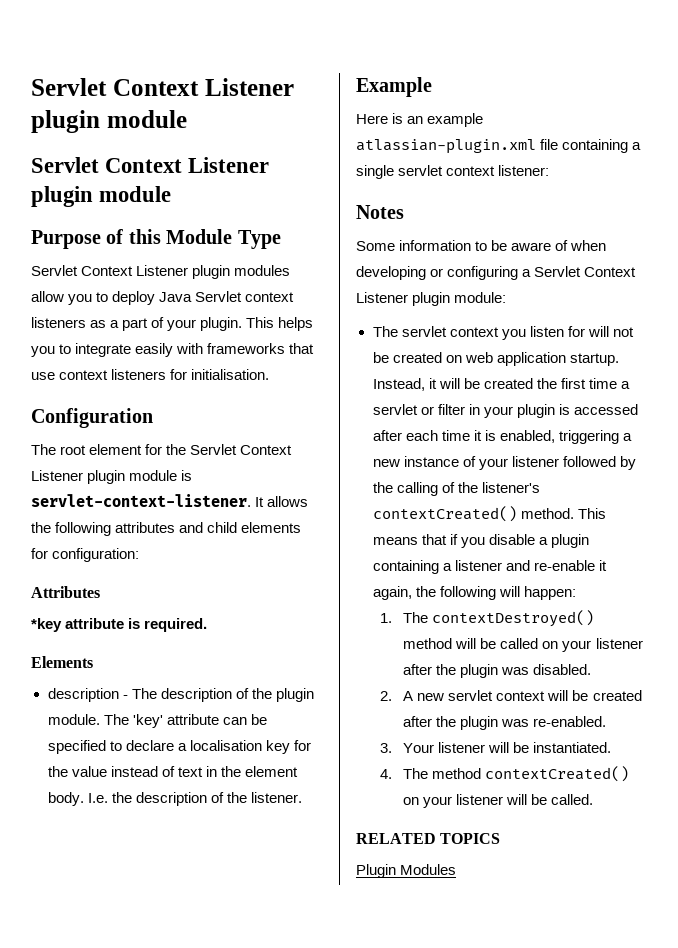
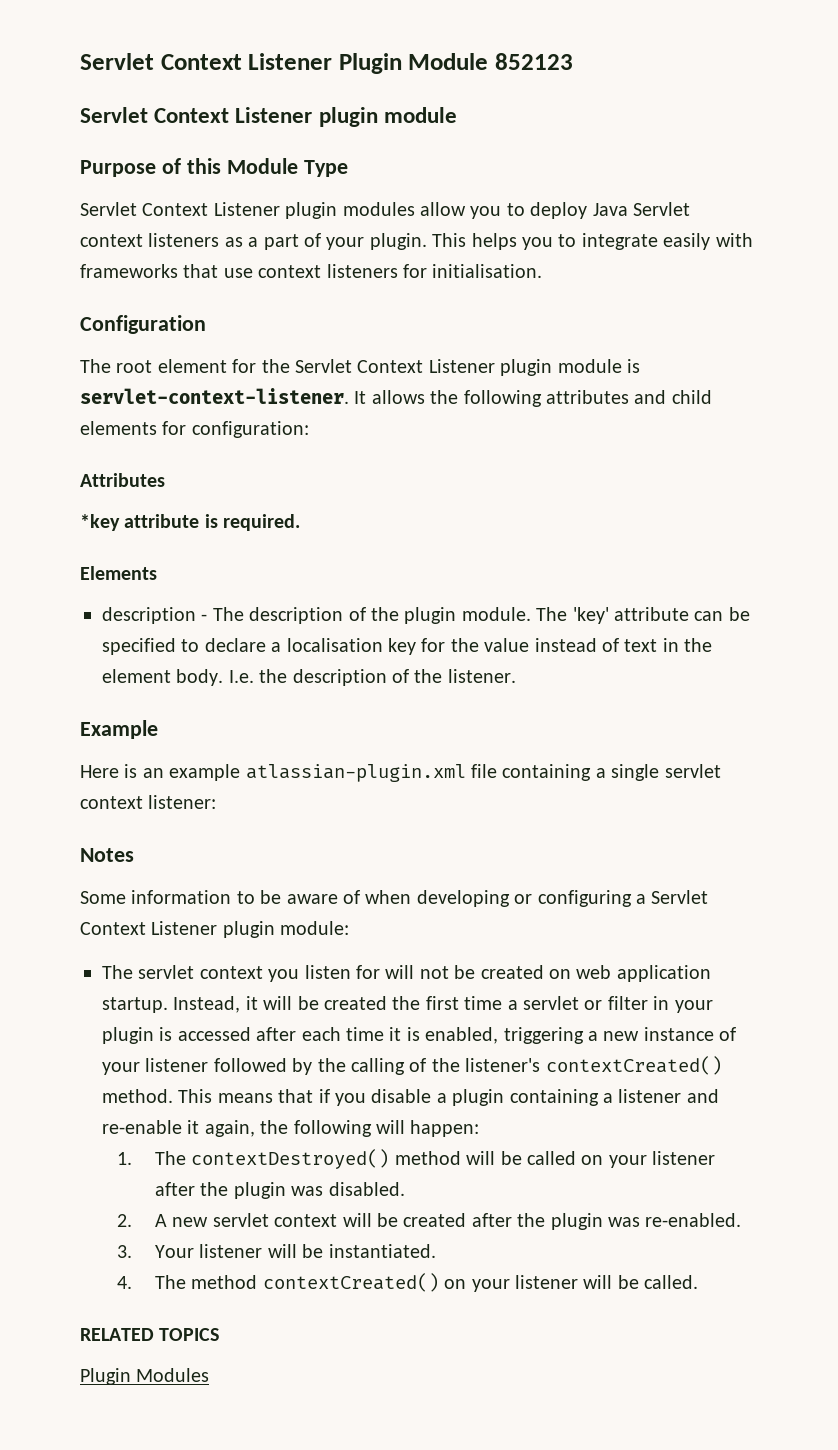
[31,78,294,96] [31,110,187,133] Servlet Context Listener plugin module -> [80,53,574,74] Servlet Context Listener Plugin Module 852123

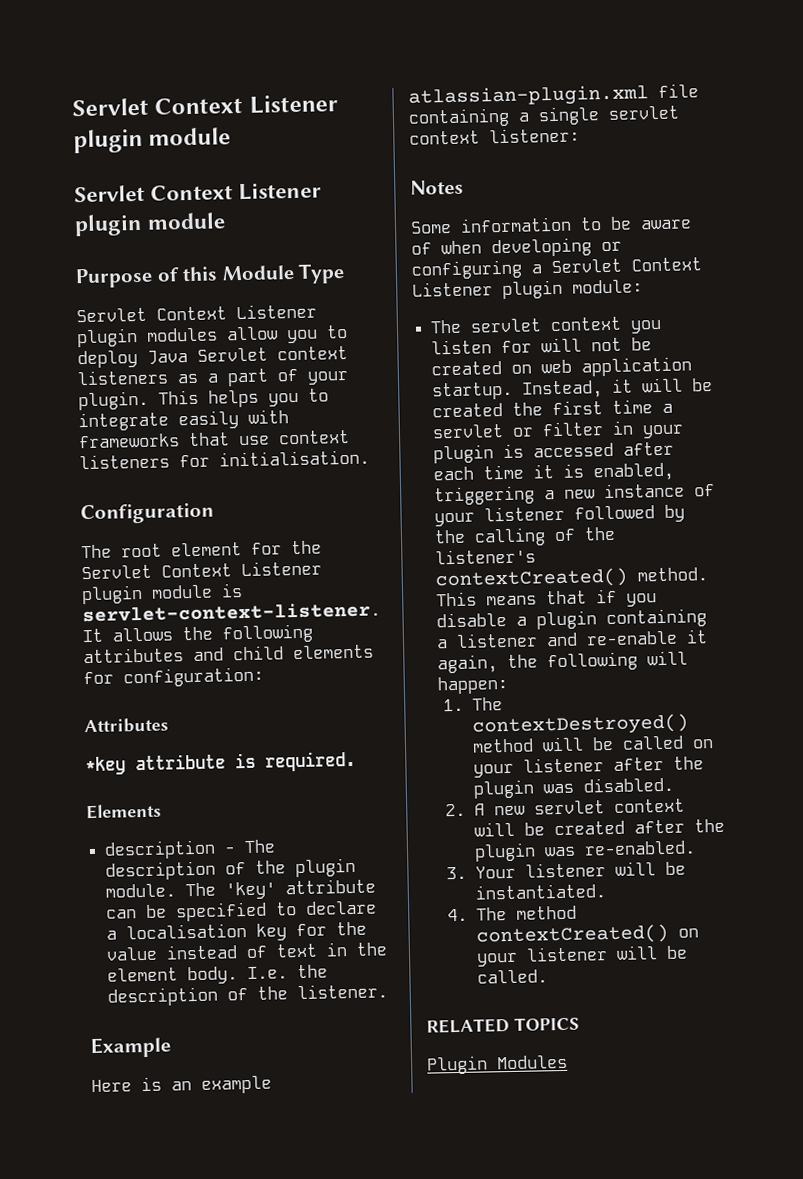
[80,53,574,74] Servlet Context Listener Plugin Module 852123 -> [72,94,338,117] [73,127,232,154] Servlet Context Listener plugin module

